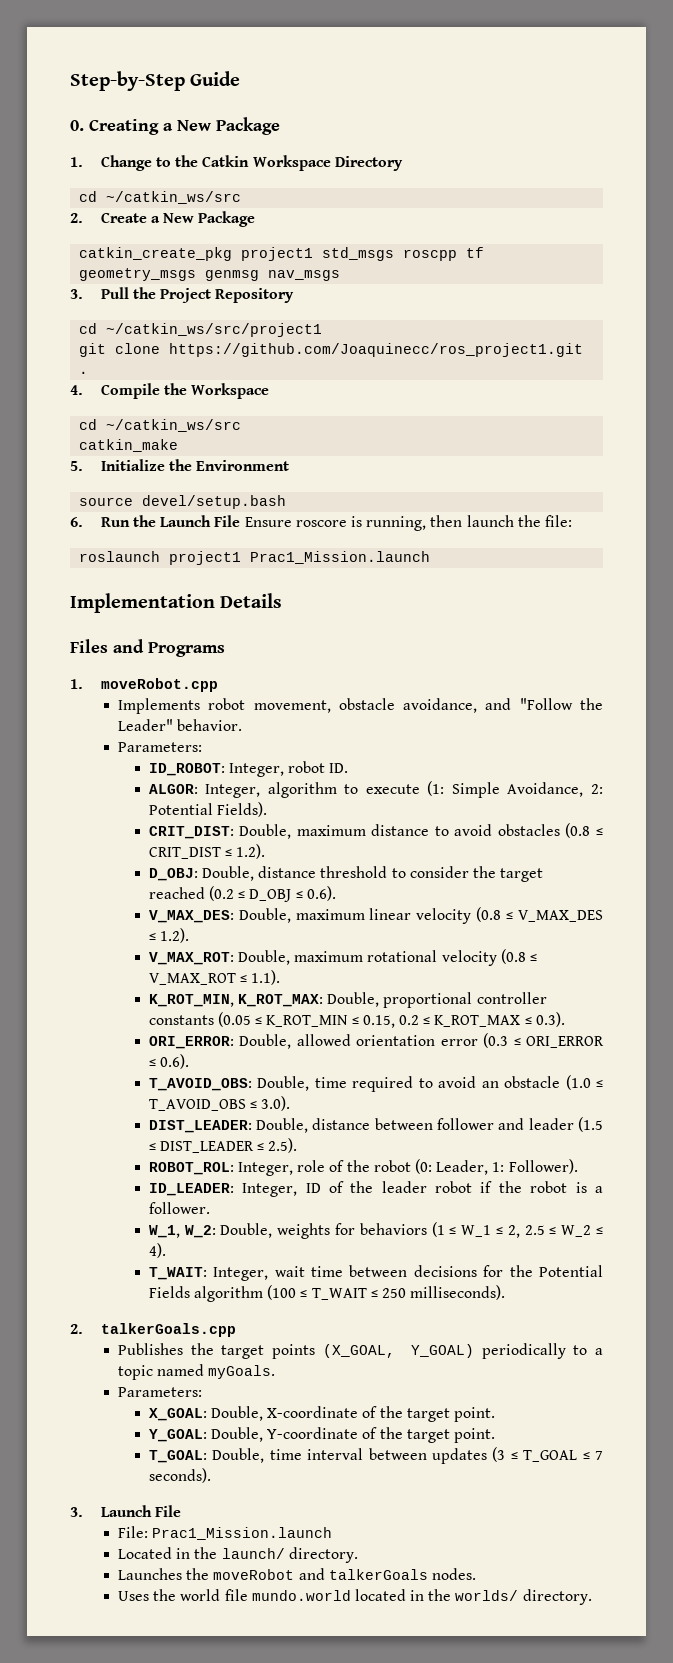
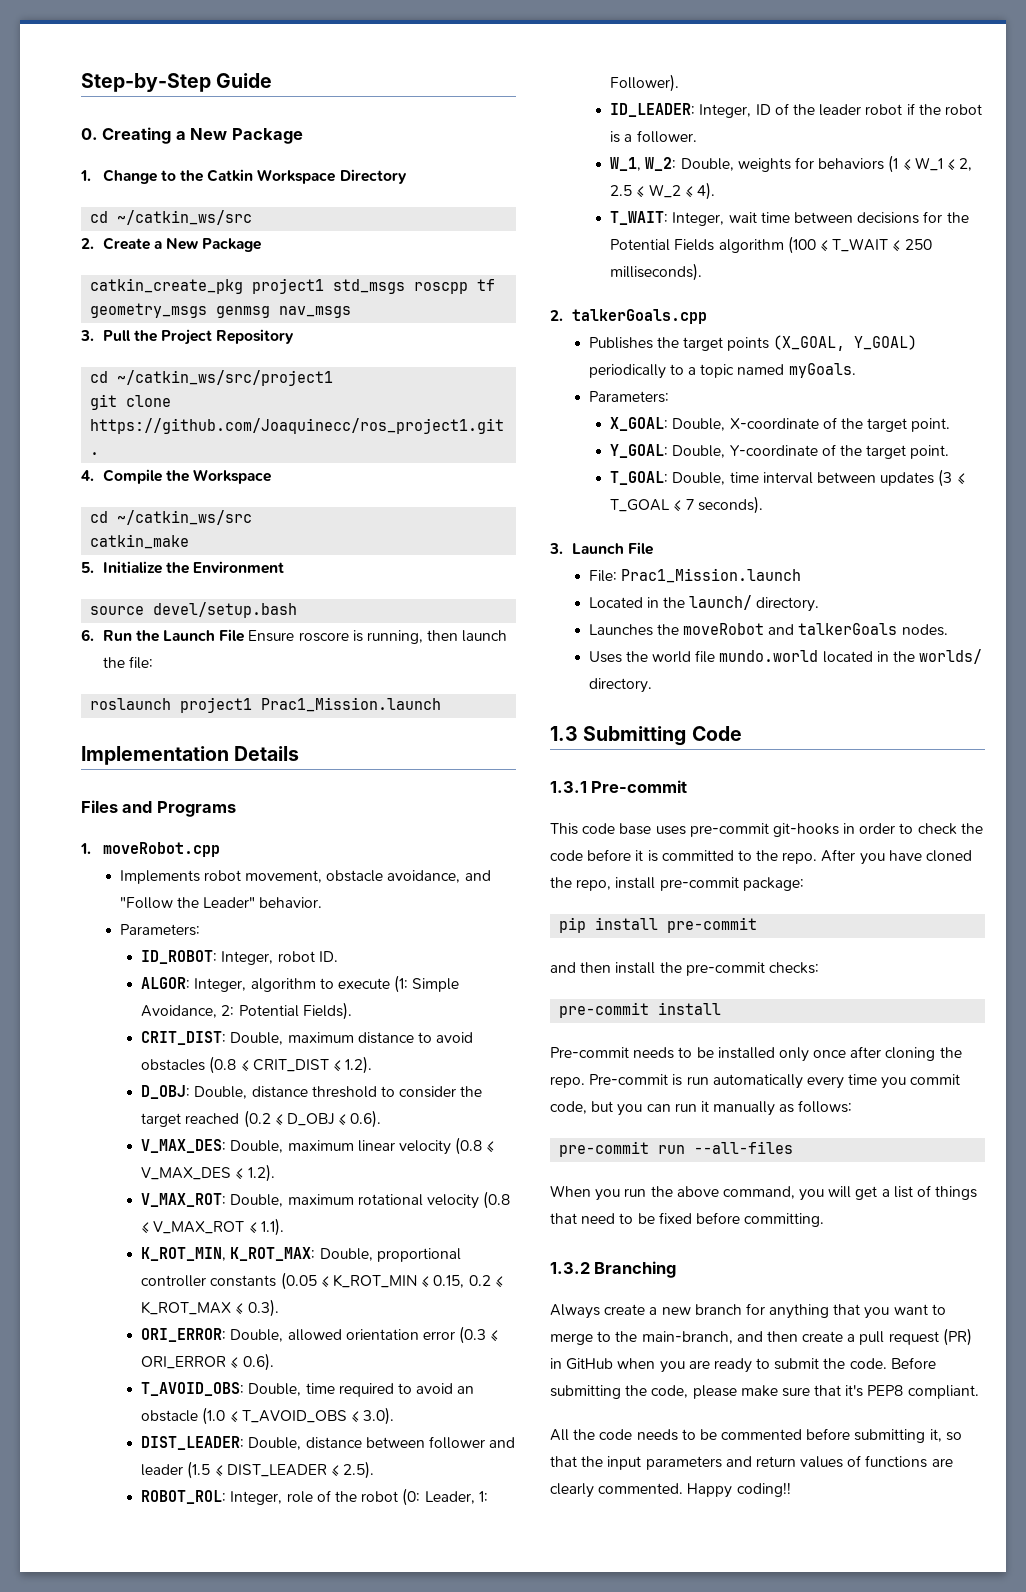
(592, 1597) none -> [550,726,742,746] [550,780,688,793] [550,823,983,837] [550,849,973,865] [550,877,804,891] [559,917,758,933] [550,962,819,976] [559,1002,722,1018] [550,1046,962,1062] [550,1074,961,1089] [550,1100,853,1116] [559,1141,794,1157] [550,1185,978,1201] [550,1212,825,1227] [550,1261,677,1278] [550,1303,946,1319] [550,1328,972,1346] [550,1357,936,1373] [550,1385,979,1399] [550,1428,962,1443] [550,1455,953,1470] [550,1482,791,1498] // 1.3 Submitting Code // 1.3.1 Pre-commit // This code base uses pre-commit git-hooks in order to check the code before it is committed to the repo. After you have cloned the repo, install pre-commit package: // pip install pre-commit // and then install the pre-commit checks: // pre-commit install // Pre-commit needs to be installed only once after cloning the repo. Pre-commit is run automatically every time you commit code, but you can run it manually as follows: // pre-commit run --all-files // When you run the above command, you will get a list of things that need to be fixed before committing. // 1.3.2 Branching // Always create a new branch for anything that you want to merge to the main-branch, and then create a pull request (PR) in GitHub when you are ready to submit the code. Before submitting the code, please make sure that it's PEP8 compliant. // All the code needs to be commented before submitting it, so that the input parameters and return values of functions are clearly commented. Happy coding!!

